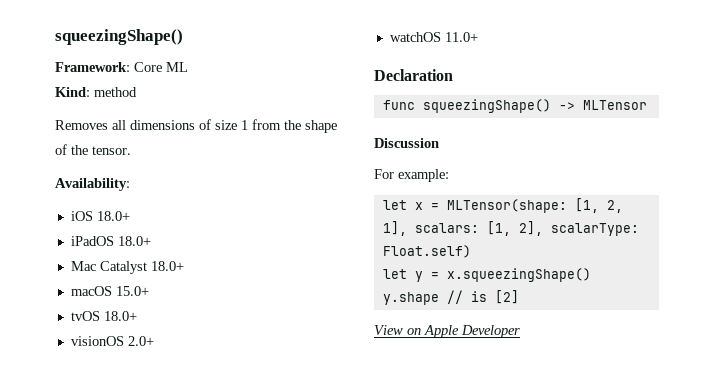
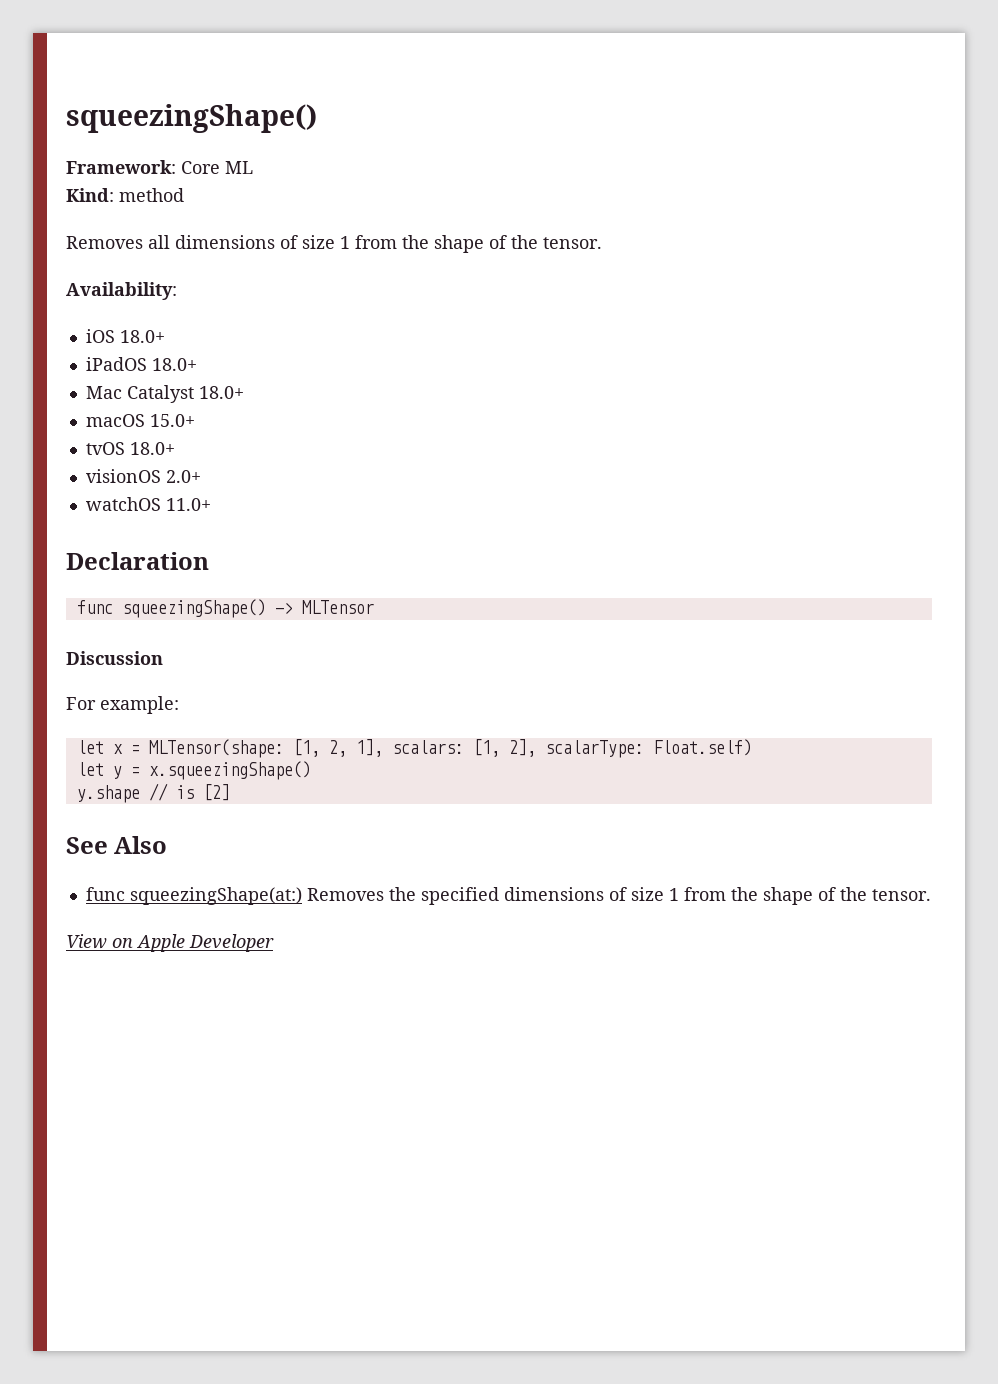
(519, 297) none -> [66,836,168,854] [85,887,931,905] // See Also // func squeezingShape(at:) Removes the specified dimensions of size 1 from the shape of the tensor.

